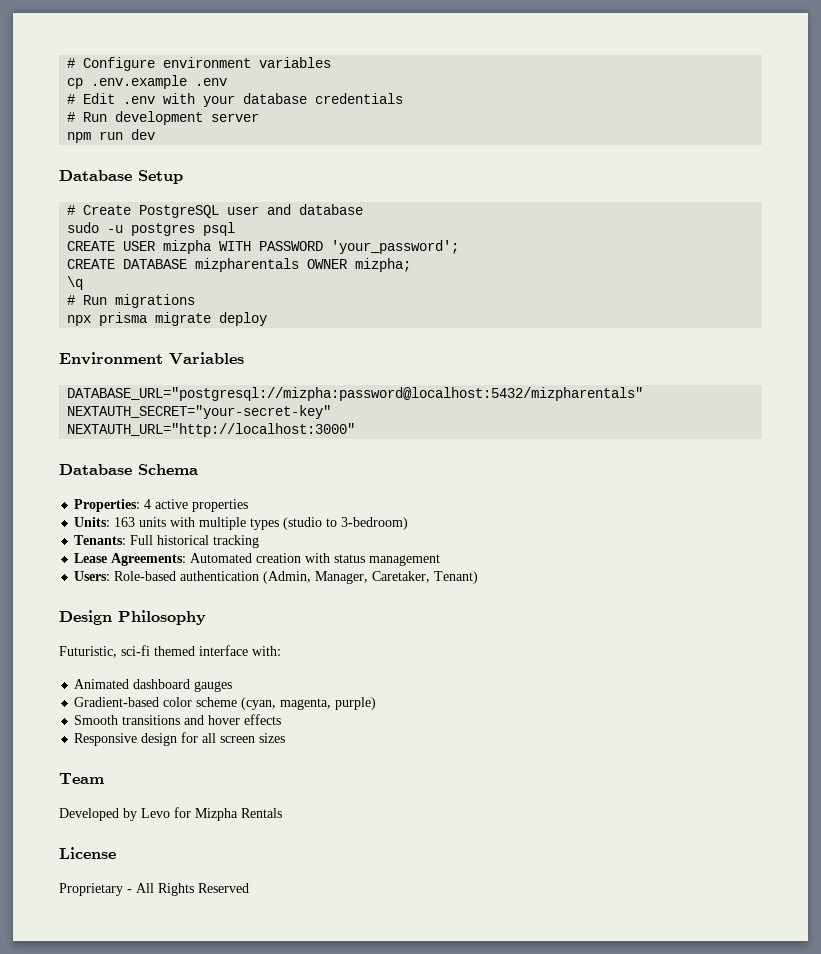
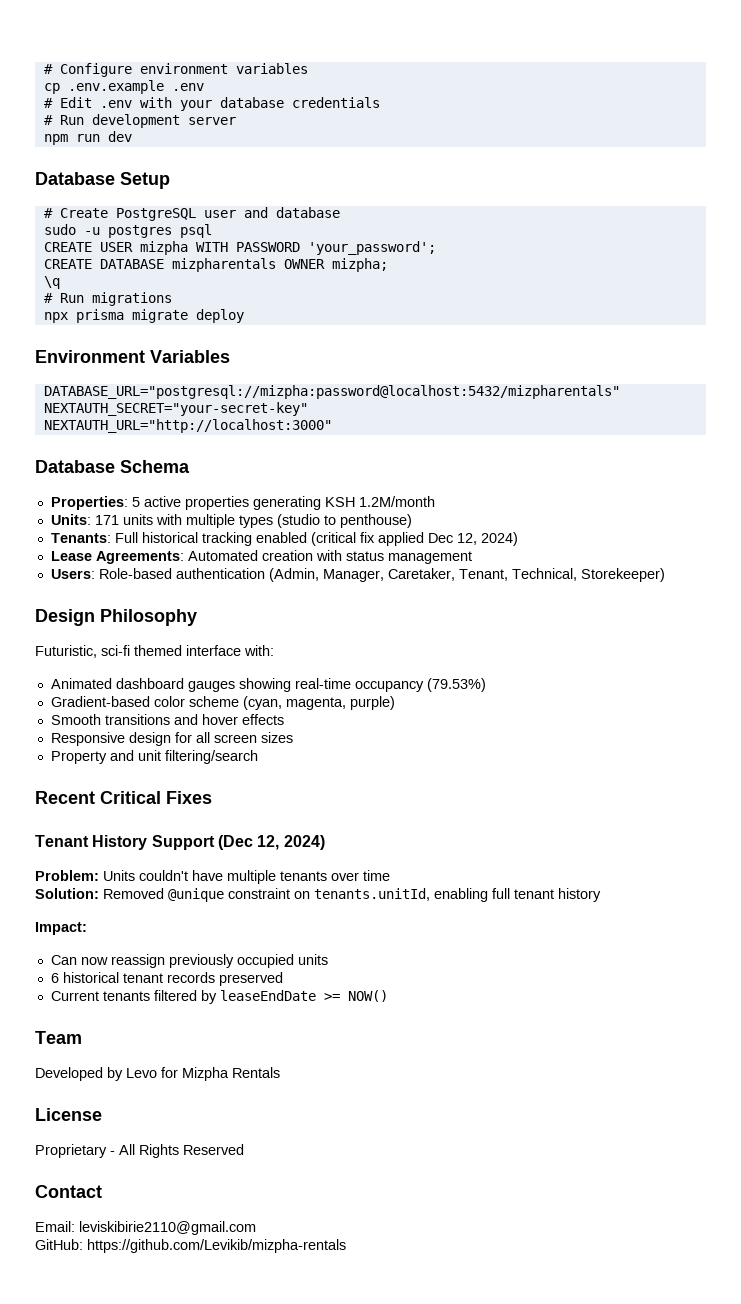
[144,499,152,509] 4 -> [131,497,140,507] 5
(249, 505) none -> [252,496,435,510] generating KSH 1.2M/month
[114,517,136,527] 163 -> [94,515,119,525] 171
[341,517,409,530] 3-bedroom) -> [339,514,412,528] penthouse)
(260, 541) none -> [255,532,518,546] enabled (critical fix applied Dec 12, 2024)
[434,571,479,584] Tenant) -> [458,568,665,582] Tenant, Technical, Storekeeper)
(233, 686) none -> [238,678,486,692] showing real-time occupancy (79.53%)
(286, 738) none -> [50,750,258,764] [35,791,212,804] [35,835,325,850] [35,870,390,884] [35,888,601,902] [35,922,87,935] [50,954,328,968] [50,972,283,986] [50,990,388,1004] // Property and unit filtering/search // Recent Critical Fixes // Tenant History Support (Dec 12, 2024) // Problem: Units couldn't have multiple tenants over time // Solution: Removed @unique constraint on tenants.unitId, enabling full tenant history // Impact: // Can now reassign previously occupied units // 6 historical tenant records preserved // Current tenants filtered by leaseEndDate >= NOW()
(249, 888) none -> [35,1185,102,1198] [35,1221,256,1235] [35,1239,346,1253] // Contact // Email: leviskibirie2110@gmail.com // GitHub: https://github.com/Levikib/mizpha-rentals

